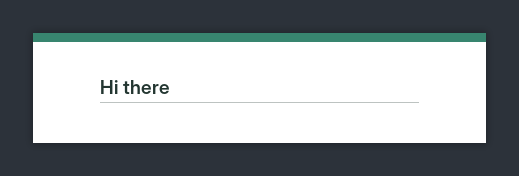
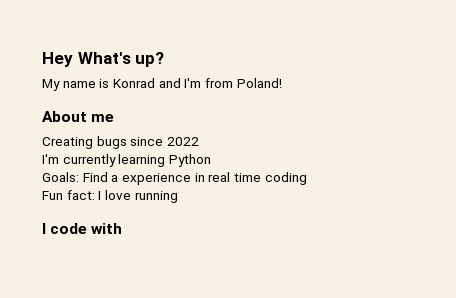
[100,80,171,94] Hi there -> [42,52,165,67] [42,78,282,91] [42,111,115,122] [42,136,199,149] [42,154,211,167] [42,172,307,185] [42,190,178,203] [42,223,123,234] Hey What's up? // My name is Konrad and I'm from Poland! // About me // Creating bugs since 2022 // I'm currently learning Python // Goals: Find a experience in real time coding // Fun fact: I love running // I code with

